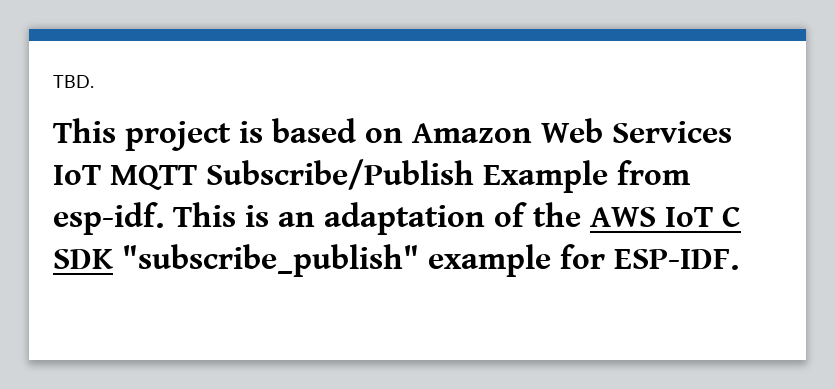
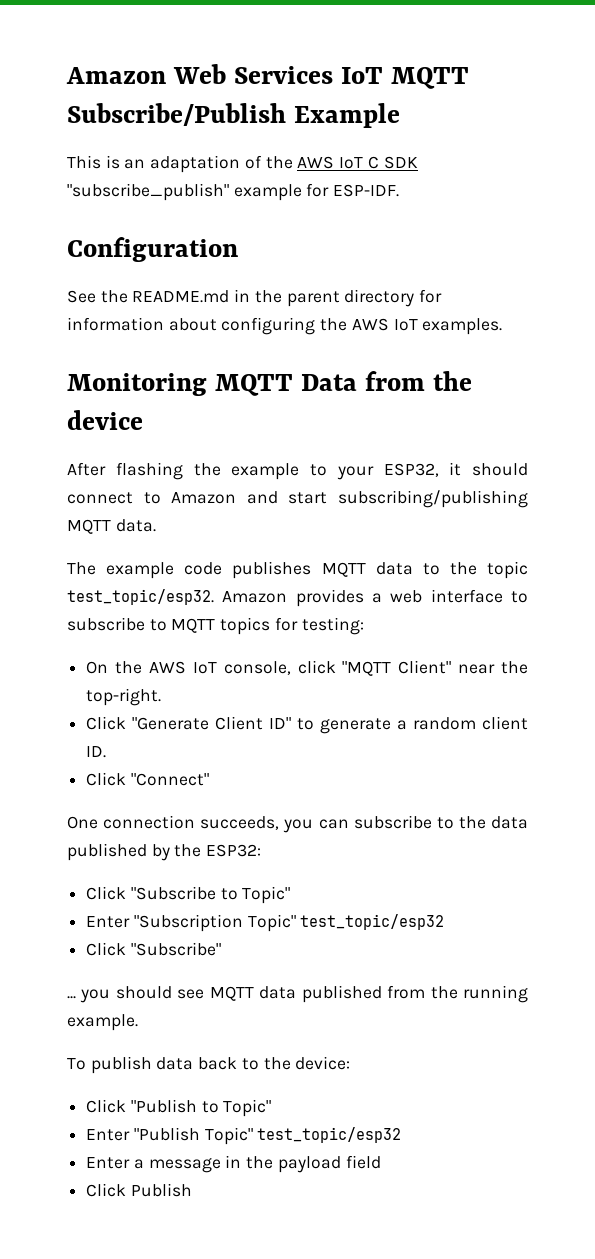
[53,75,94,88] [53,118,403,151] TBD. // This project is based on -> (66, 75) none
[617,160,690,185] [53,202,164,235] from esp-idf. -> (401, 115) //
(739, 259) none -> [67,237,238,262] [67,289,443,307] [67,317,503,335] [67,371,473,396] [67,410,143,430] [67,462,528,480] [67,490,528,508] [67,519,156,534] [67,561,528,579] [67,589,528,607] [67,617,364,635] [86,660,528,676] [86,688,162,706] [86,716,528,734] [86,746,107,758] [86,772,209,786] [67,815,528,833] [67,843,262,861] [86,886,291,904] [86,914,445,932] [86,942,221,956] [67,985,528,1003] [67,1014,138,1031] [67,1056,351,1074] [86,1099,272,1117] [86,1127,402,1145] [86,1155,381,1173] [86,1183,192,1197] // Configuration // See the README.md in the parent directory for information about configuring the AWS IoT examples. // Monitoring MQTT Data from the device // After flashing the example to your ESP32, it should connect to Amazon and start subscribing/publishing MQTT data. // The example code publishes MQTT data to the topic test_topic/esp32. Amazon provides a web interface to subscribe to MQTT topics for testing: // On the AWS IoT console, click "MQTT Client" near the top-right. // Click "Generate Client ID" to generate a random client ID. // Click "Connect" // One connection succeeds, you can subscribe to the data published by the ESP32: // Click "Subscribe to Topic" // Enter "Subscription Topic" test_topic/esp32 // Click "Subscribe" // ... you should see MQTT data published from the running example. // To publish data back to the device: // Click "Publish to Topic" // Enter "Publish Topic" test_topic/esp32 // Enter a message in the payload field // Click Publish

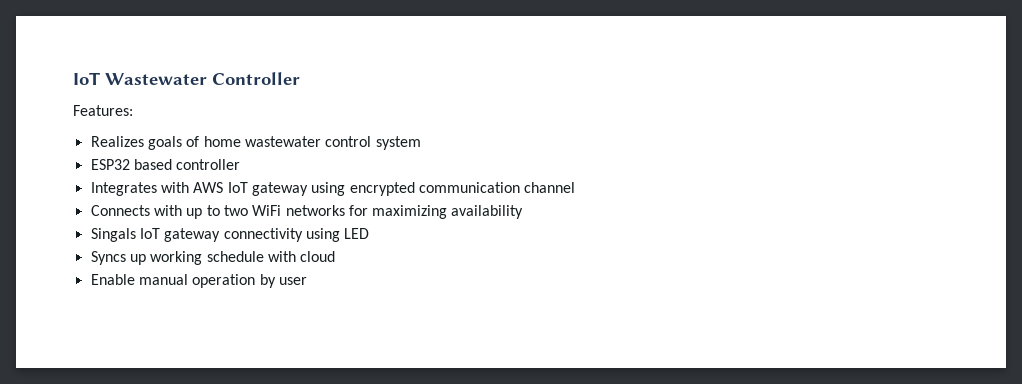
[66,64,470,89] [67,103,401,128] [67,155,418,173] [67,183,400,201] [67,237,238,262] [67,289,443,307] [67,317,503,335] [67,371,473,396] [67,410,143,430] [67,462,528,480] [67,490,528,508] [67,519,156,534] [67,561,528,579] [67,589,528,607] [67,617,364,635] [86,660,528,676] [86,688,162,706] [86,716,528,734] [86,746,107,758] [86,772,209,786] [67,815,528,833] [67,843,262,861] [86,886,291,904] [86,914,445,932] [86,942,221,956] [67,985,528,1003] [67,1014,138,1031] [67,1056,351,1074] [86,1099,272,1117] [86,1127,402,1145] [86,1155,381,1173] [86,1183,192,1197] Amazon Web Services IoT MQTT Subscribe/Publish Example // This is an adaptation of the AWS IoT C SDK "subscribe_publish" example for ESP-IDF. // Configuration // See the README.md in the parent directory for information about configuring the AWS IoT examples. // Monitoring MQTT Data from the device // After flashing the example to your ESP32, it should connect to Amazon and start subscribing/publishing MQTT data. // The example code publishes MQTT data to the topic test_topic/esp32. Amazon provides a web interface to subscribe to MQTT topics for testing: // On the AWS IoT console, click "MQTT Client" near the top-right. // Click "Generate Client ID" to generate a random client ID. // Click "Connect" // One connection succeeds, you can subscribe to the data published by the ESP32: // Click "Subscribe to Topic" // Enter "Subscription Topic" test_topic/esp32 // Click "Subscribe" // ... you should see MQTT data published from the running example. // To publish data back to the device: // Click "Publish to Topic" // Enter "Publish Topic" test_topic/esp32 // Enter a message in the payload field // Click Publish -> [73,72,300,85] [73,105,133,116] [90,136,421,150] [90,159,241,170] [90,182,576,196] [90,205,524,219] [90,228,370,242] [90,251,336,265] [90,274,307,288] IoT Wastewater Controller // Features: // Realizes goals of home wastewater control system // ESP32 based controller // Integrates with AWS IoT gateway using encrypted communication channel // Connects with up to two WiFi networks for maximizing availability // Singals IoT gateway connectivity using LED // Syncs up working schedule with cloud // Enable manual operation by user

